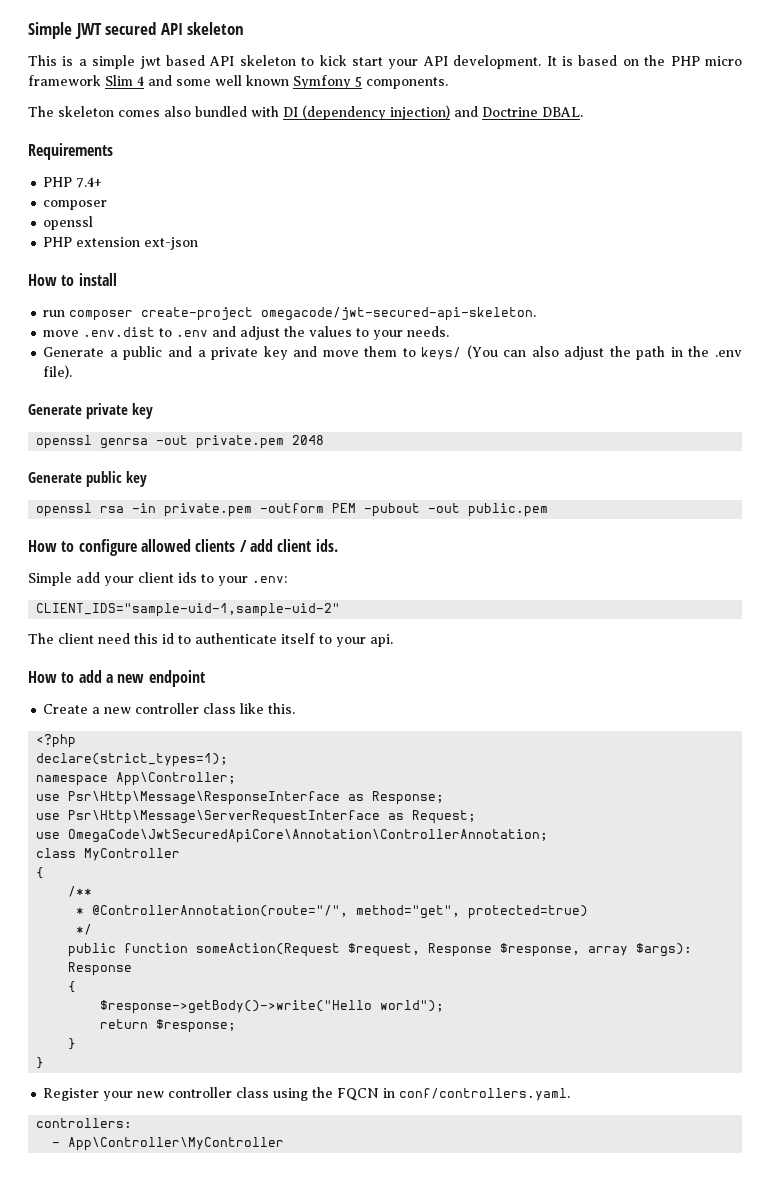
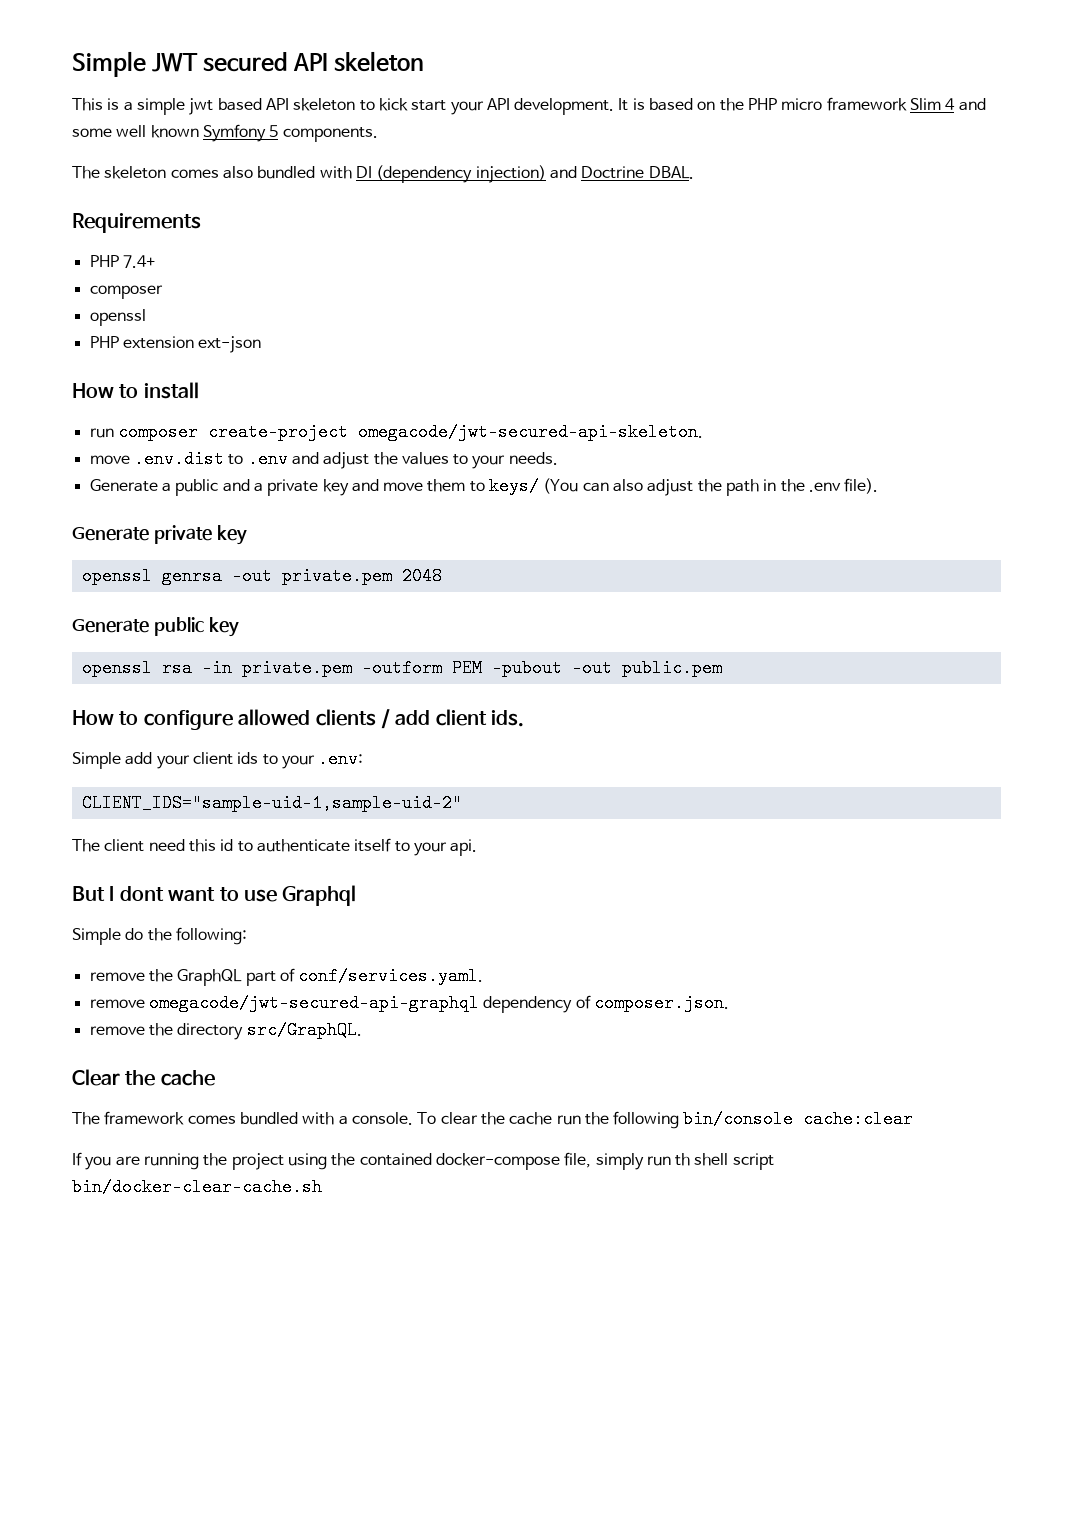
[28,670,205,687] [43,703,296,714] [36,734,77,748] [36,753,229,767] [36,772,237,786] [36,791,445,805] [36,810,477,824] [36,829,549,843] [36,848,181,861] [36,867,45,879] [68,886,93,897] [76,905,589,919] [76,924,93,935] [68,943,693,957] [68,962,133,976] [68,981,77,993] [100,1000,445,1014] [100,1019,237,1033] [68,1038,77,1050] [36,1057,45,1069] [43,1087,571,1101] [36,1118,133,1128] [52,1137,285,1151] How to add a new endpoint // Create a new controller class like this. // <?php // declare(strict_types=1); // namespace App\Controller; // use Psr\Http\Message\ResponseInterface as Response; // use Psr\Http\Message\ServerRequestInterface as Request; // use OmegaCode\JwtSecuredApiCore\Annotation\ControllerAnnotation; // class MyController // { // /** // * @ControllerAnnotation(route="/", method="get", protected=true) // */ // public function someAction(Request $request, Response $response, array $args): Response // { // $response->getBody()->write("Hello world"); // return $response; // } // } // Register your new controller class using the FQCN in conf/controllers.yaml. // controllers: // - App\Controller\MyController -> [72,885,357,906] [72,927,247,945] [89,967,484,986] [89,994,729,1013] [89,1021,362,1040] [72,1069,215,1086] [72,1110,914,1129] [72,1152,774,1170] [72,1178,322,1196] But I dont want to use Graphql // Simple do the following: // remove the GraphQL part of conf/services.yaml. // remove omegacode/jwt-secured-api-graphql dependency of composer.json. // remove the directory src/GraphQL. // Clear the cache // The framework comes bundled with a console. To clear the cache run the following bin/console cache:clear // If you are running the project using the contained docker-compose file, simply run th shell script bin/docker-clear-cache.sh

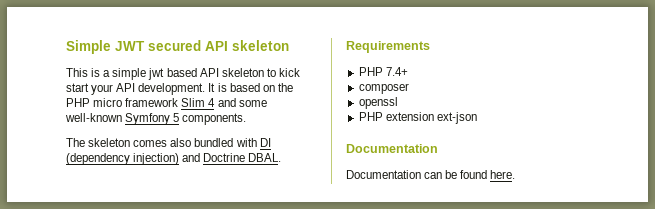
[116,125,199,138] well known -> [65,113,122,122] well-known
[72,382,199,399] [89,423,703,441] [89,450,558,469] [89,477,879,496] [72,525,247,545] [81,567,442,585] [72,617,239,637] [81,659,722,677] [72,709,525,730] [72,750,364,769] [81,794,462,812] [72,838,478,856] [72,885,357,906] [72,927,247,945] [89,967,484,986] [89,994,729,1013] [89,1021,362,1040] [72,1069,215,1086] [72,1110,914,1129] [72,1152,774,1170] [72,1178,322,1196] How to install // run composer create-project omegacode/jwt-secured-api-skeleton. // move .env.dist to .env and adjust the values to your needs. // Generate a public and a private key and move them to keys/ (You can also adjust the path in the .env file). // Generate private key // openssl genrsa -out private.pem 2048 // Generate public key // openssl rsa -in private.pem -outform PEM -pubout -out public.pem // How to configure allowed clients / add client ids. // Simple add your client ids to your .env: // CLIENT_IDS="sample-uid-1,sample-uid-2" // The client need this id to authenticate itself to your api. // But I dont want to use Graphql // Simple do the following: // remove the GraphQL part of conf/services.yaml. // remove omegacode/jwt-secured-api-graphql dependency of composer.json. // remove the directory src/GraphQL. // Clear the cache // The framework comes bundled with a console. To clear the cache run the following bin/console cache:clear // If you are running the project using the contained docker-compose file, simply run th shell script bin/docker-clear-cache.sh -> [346,144,438,153] [346,170,516,179] Documentation // Documentation can be found here.

